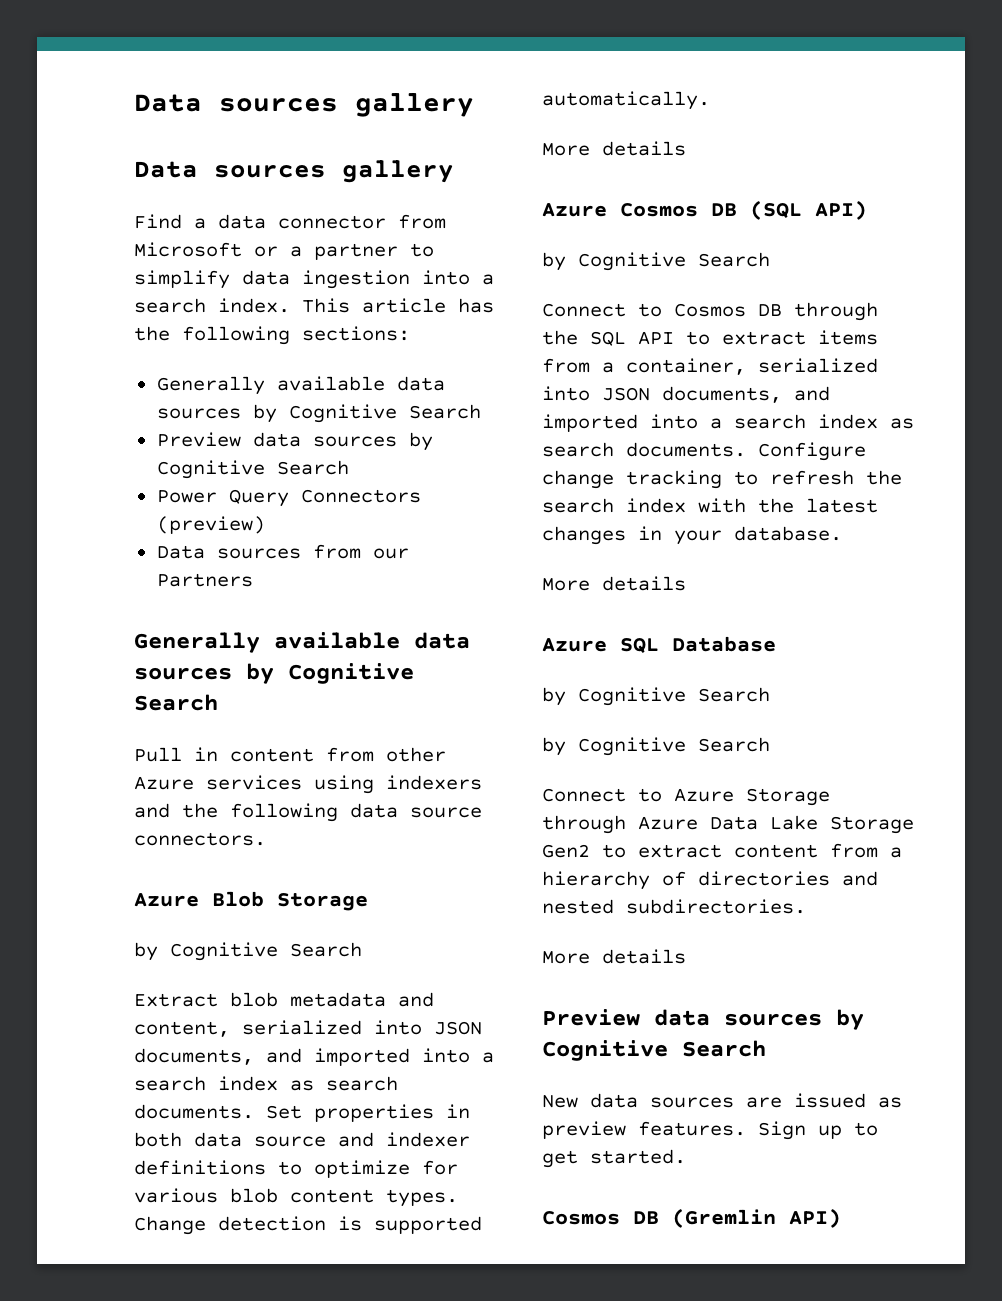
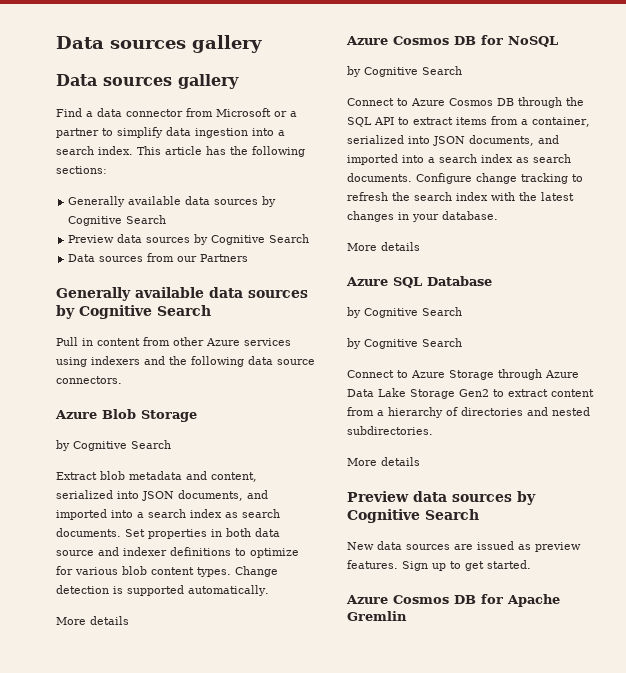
[156,489,421,507] [156,516,265,534] // Power Query Connectors (preview) -> (310, 238) none
[750,200,867,220] [542,252,770,271] [542,303,662,317] (SQL API) // by Cognitive Search // Connect to -> [481,35,558,47] [347,66,462,77] [347,98,445,106] for NoSQL // by Cognitive Search // Connect to Azure
[542,1208,841,1228] Cosmos DB (Gremlin API) -> [346,594,560,607] [347,611,407,621] Azure Cosmos DB for Apache Gremlin

